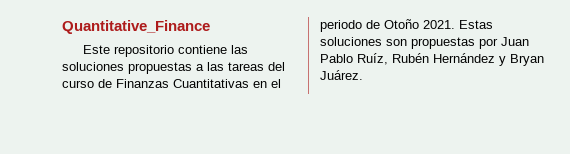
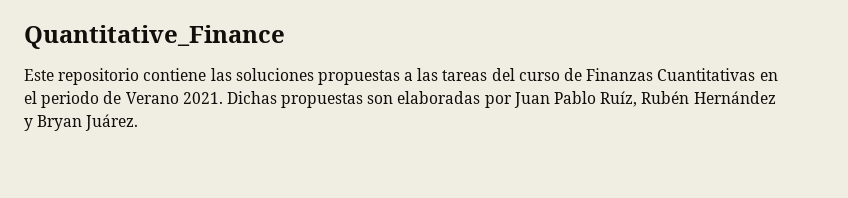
[384,19,493,29] [320,37,475,49] Otoño 2021. Estas soluciones son propuestas -> [125,91,481,108] Verano 2021. Dichas propuestas son elaboradas

